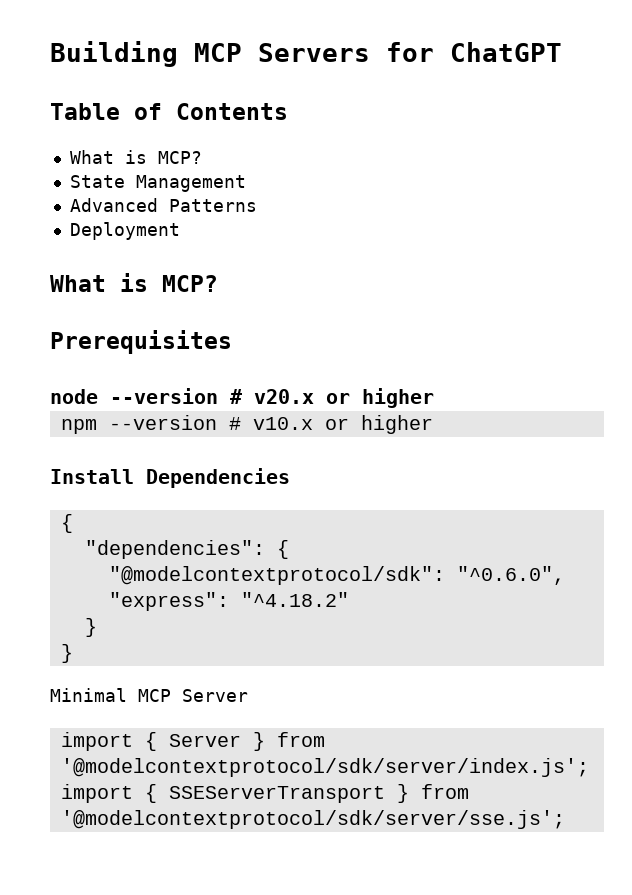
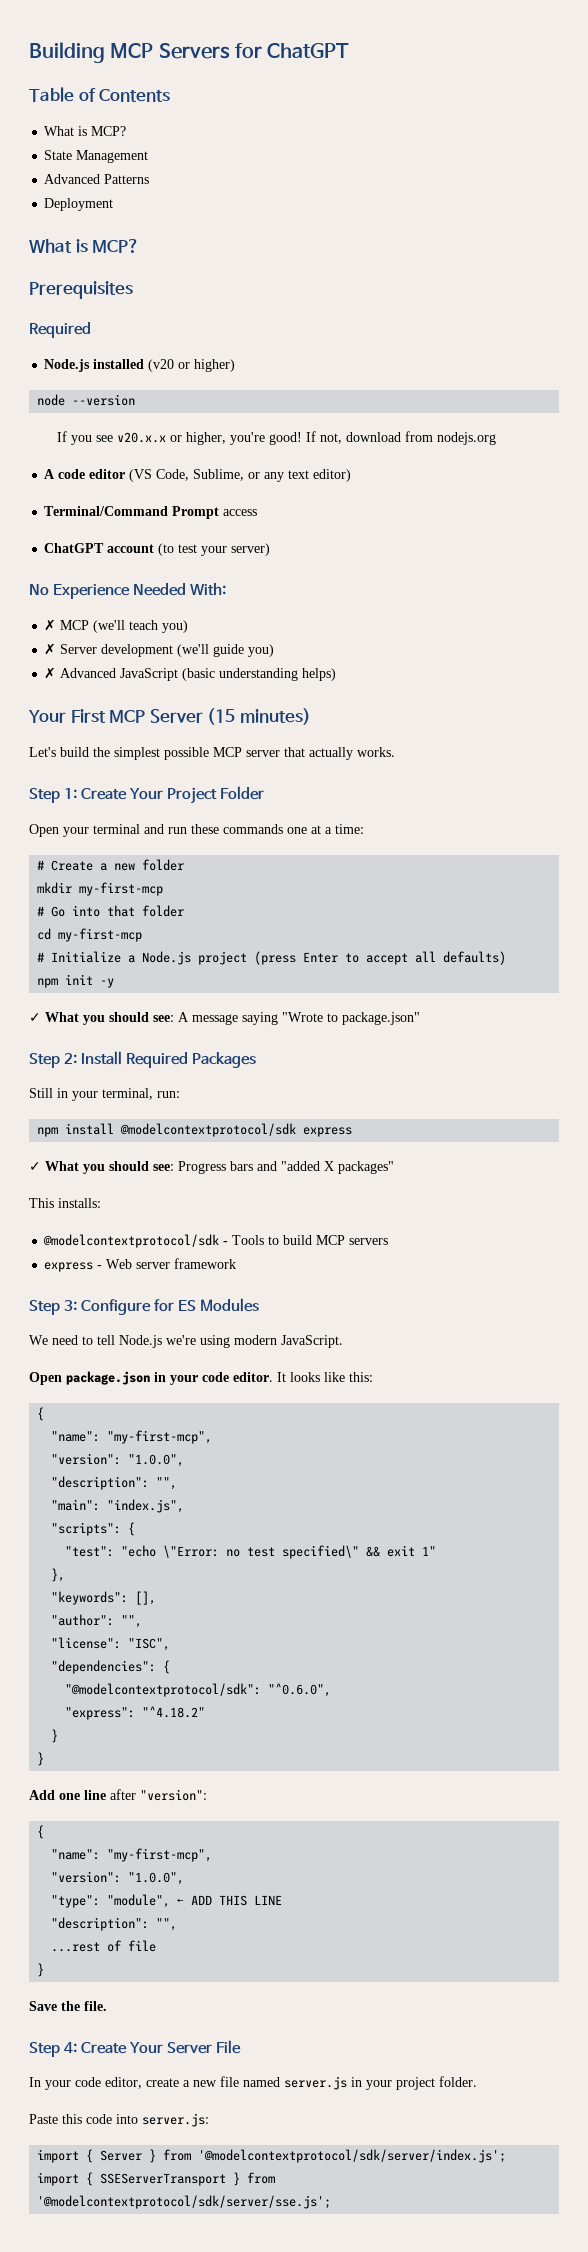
[50,388,434,408] [60,415,433,434] [50,468,290,488] [60,514,73,533] node --version # v20.x or higher // npm --version # v10.x or higher // Install Dependencies // { -> [29,322,91,338] [44,359,236,372] [37,394,136,406] [56,431,496,445] [44,469,352,482] [44,506,258,519] [44,543,271,556] [29,583,226,599] [44,619,189,633] [44,643,275,657] [44,667,337,681] [28,708,311,725] [29,747,395,760] [29,786,264,804] [29,824,364,837] [37,859,185,871] [37,882,164,896] [37,905,185,917] [37,928,143,942] [37,951,507,965] [37,974,115,988] [29,1012,420,1025] [29,1051,256,1068] [29,1088,180,1101] [37,1123,353,1137] [29,1161,394,1174] [29,1198,101,1208] [43,1234,389,1248] [44,1258,237,1272] [29,1298,259,1315] [29,1335,343,1348] [29,1371,373,1385] [37,1407,45,1421] [51,1430,213,1444] [51,1453,185,1467] [51,1476,178,1490] [51,1499,185,1513] [51,1522,136,1536] [65,1545,437,1559] [51,1568,66,1582] [51,1591,157,1605] [51,1614,143,1628] [51,1637,171,1651] Required // Node.js installed (v20 or higher) // node --version // If you see v20.x.x or higher, you're good! If not, download from nodejs.org // A code editor (VS Code, Sublime, or any text editor) // Terminal/Command Prompt access // ChatGPT account (to test your server) // No Experience Needed With: // ✗ MCP (we'll teach you) // ✗ Server development (we'll guide you) // ✗ Advanced JavaScript (basic understanding helps) // Your First MCP Server (15 minutes) // Let's build the simplest possible MCP server that actually works. // Step 1: Create Your Project Folder // Open your terminal and run these commands one at a time: // # Create a new folder // mkdir my-first-mcp // # Go into that folder // cd my-first-mcp // # Initialize a Node.js project (press Enter to accept all defaults) // npm init -y // ✓ What you should see: A message saying "Wrote to package.json" // Step 2: Install Required Packages // Still in your terminal, run: // npm install @modelcontextprotocol/sdk express // ✓ What you should see: Progress bars and "added X packages" // This installs: // @modelcontextprotocol/sdk - Tools to build MCP servers // express - Web server framework // Step 3: Configure for ES Modules // We need to tell Node.js we're using modern JavaScript. // Open package.json in your code editor. It looks like this: // { // "name": "my-first-mcp", // "version": "1.0.0", // "description": "", // "main": "index.js", // "scripts": { // "test": "echo \"Error: no test specified\" && exit 1" // }, // "keywords": [], // "author": "", // "license": "ISC",
[50,688,248,702] Minimal MCP Server -> [29,1789,207,1801] [37,1825,45,1839] [51,1848,213,1862] [51,1871,185,1885] [51,1894,283,1908] [51,1917,178,1931] [51,1940,157,1952] [37,1963,45,1977] [29,2001,107,2011] [29,2040,241,2057] [29,2076,477,2090] [29,2113,209,2127] Add one line after "version": // { // "name": "my-first-mcp", // "version": "1.0.0", // "type": "module", ← ADD THIS LINE // "description": "", // ...rest of file // } // Save the file. // Step 4: Create Your Server File // In your code editor, create a new file named server.js in your project folder. // Paste this code into server.js:

